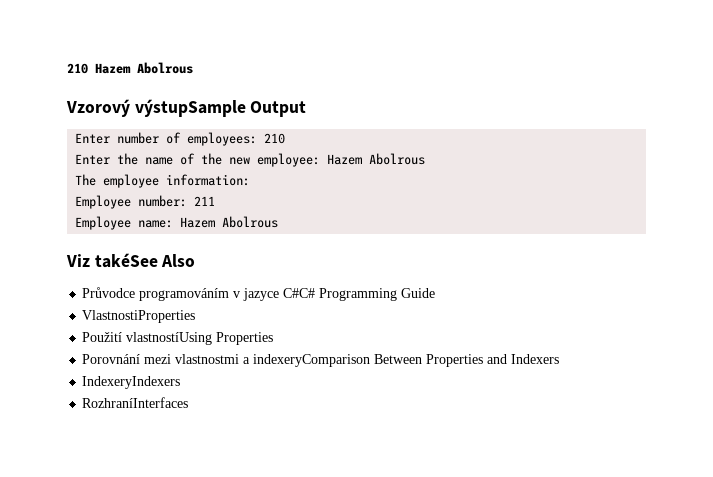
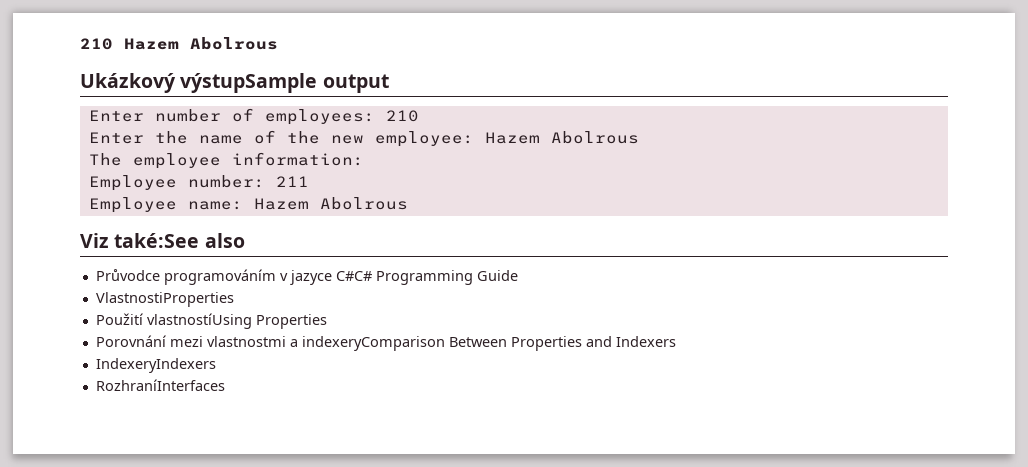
[66,99,307,117] Vzorový výstupSample Output -> [80,73,389,93] Ukázkový výstupSample output
[94,253,196,268] takéSee Also -> [114,233,245,248] také:See also

